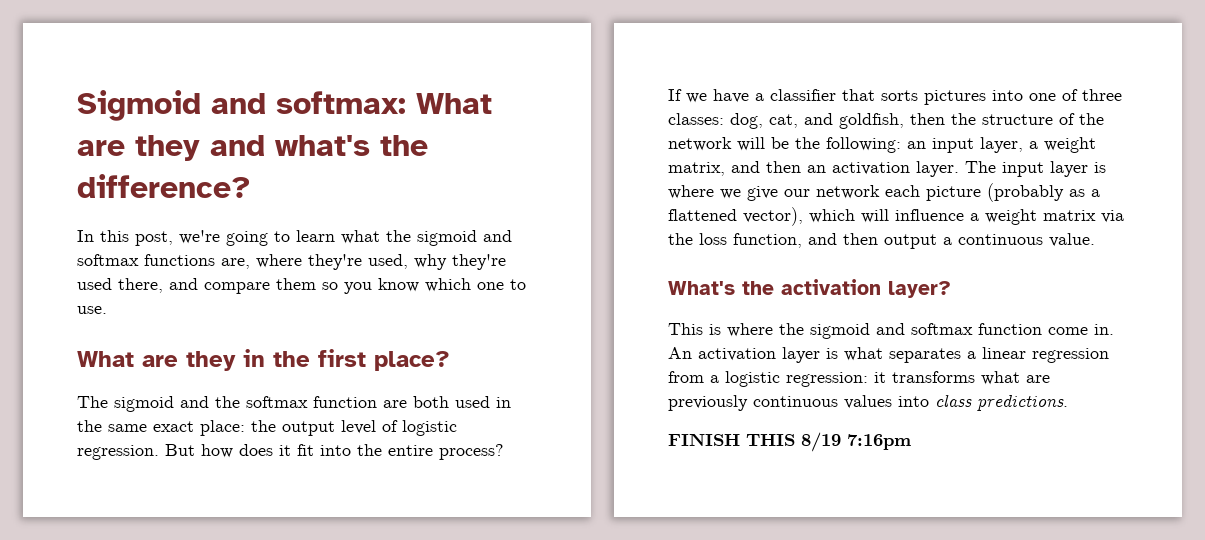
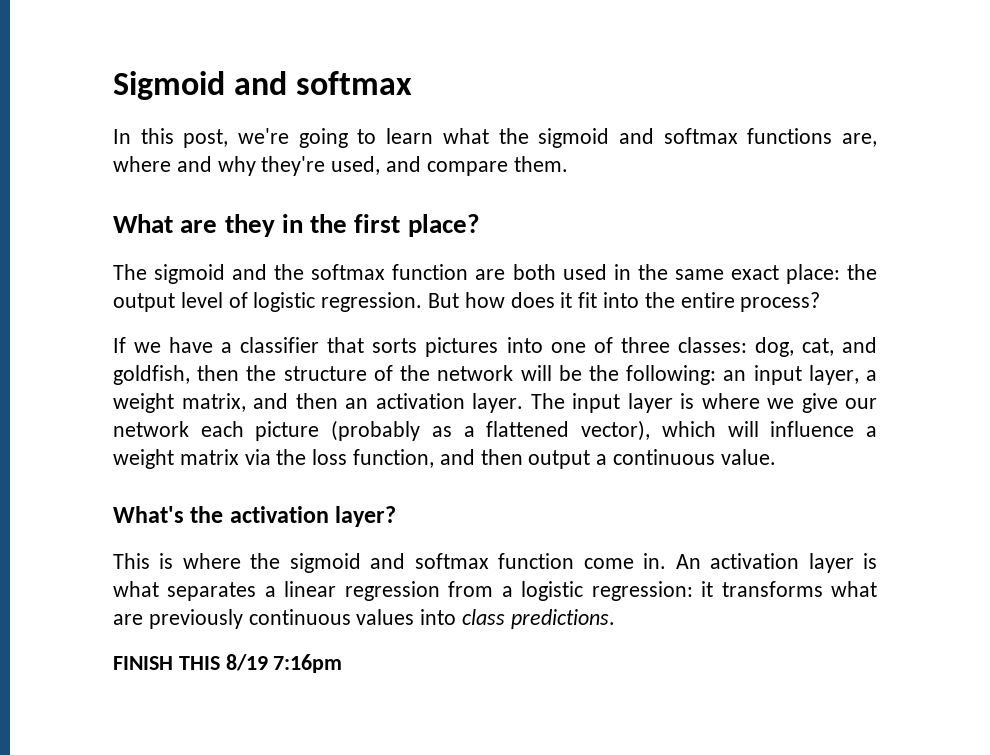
[276,91,492,114] [77,135,428,161] [77,174,251,198] softmax: What are they and what's the difference? -> [296,71,413,95] softmax
[308,254,506,270] [77,278,526,294] [77,306,107,314] they're used, why they're used there, and compare them so you know which one to use. -> [176,156,568,176] and why they're used, and compare them.

